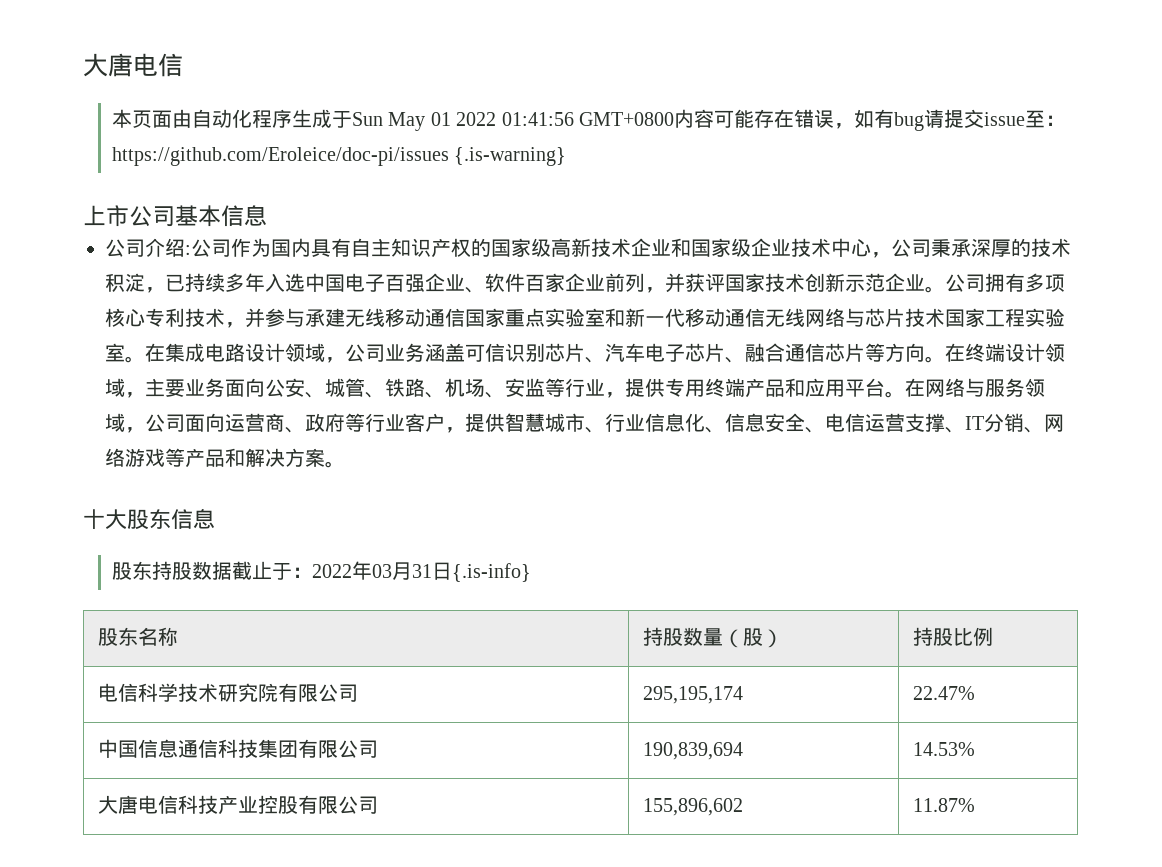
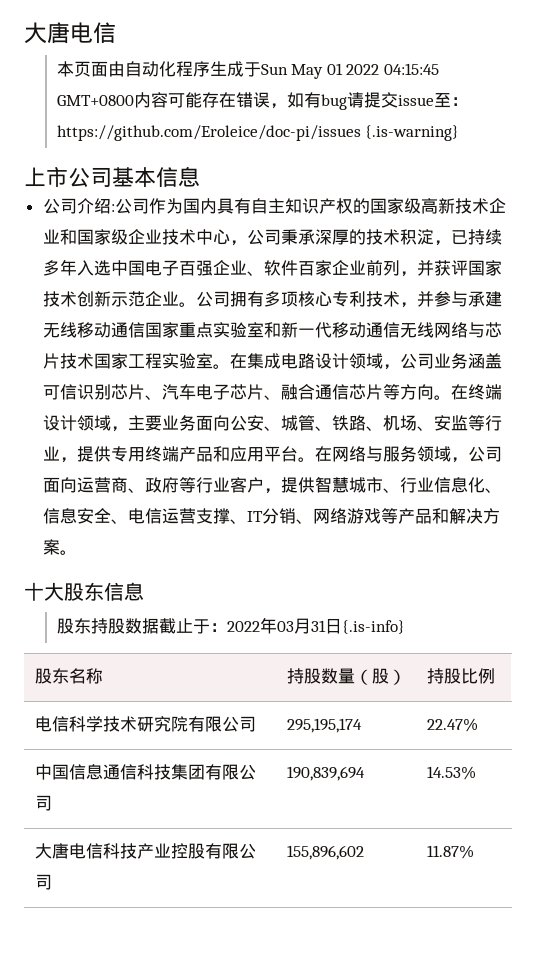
[501,112,574,126] 01:41:56 -> [383,63,439,75] 04:15:45

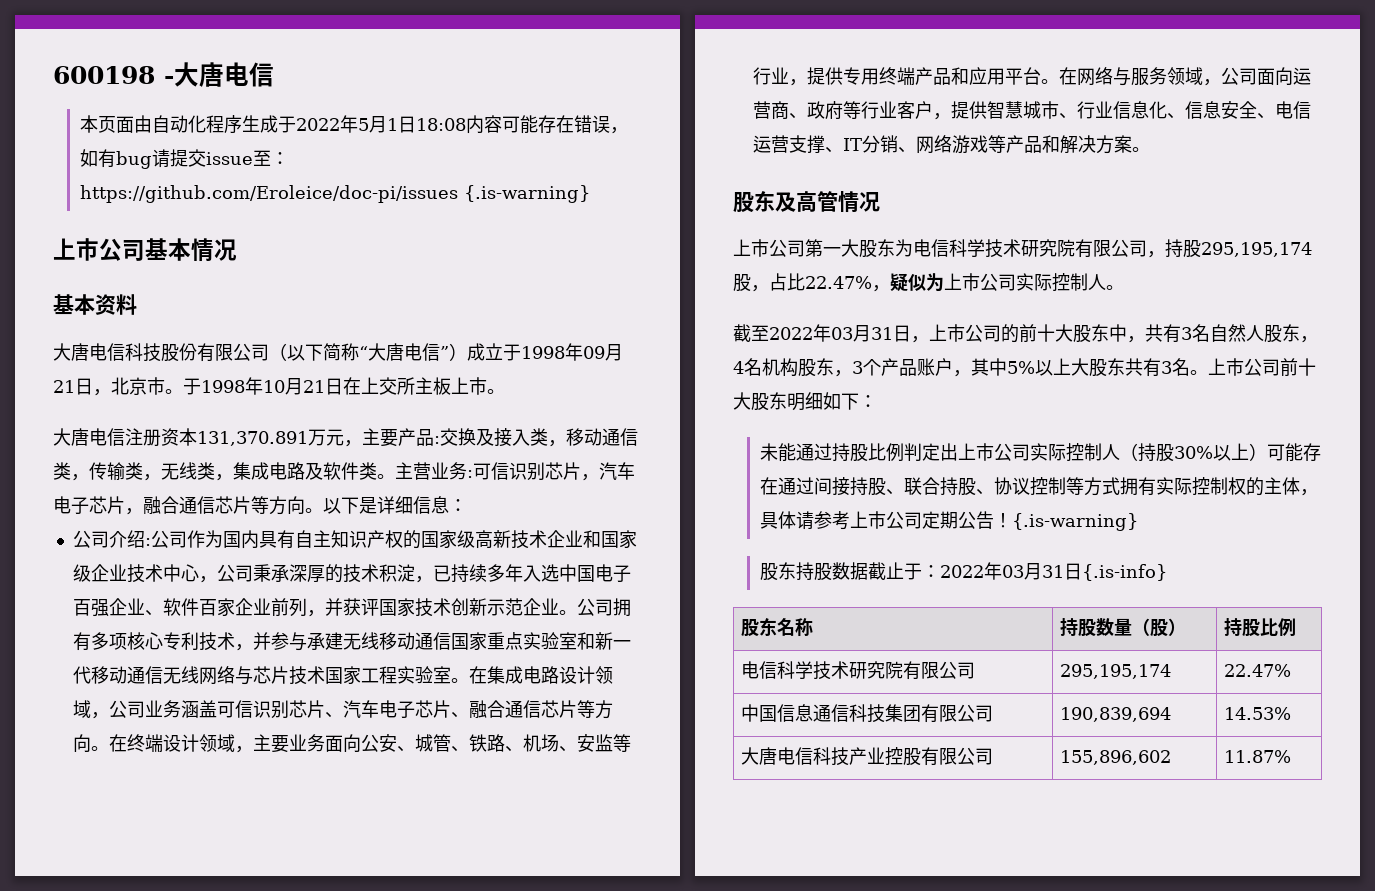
(24, 33) none -> [53,66,174,84] 600198 -
[260,63,439,79] [56,95,134,106] Sun May 01 2022 04:15:45 GMT+0800 -> [295,115,466,133] 2022年5月1日18:08
[156,166,200,187] 信息 -> [191,238,237,262] [53,294,137,315] [53,343,623,362] [53,377,505,396] [53,428,638,447] [53,462,635,481] [53,496,467,515] 情况 // 基本资料 // 大唐电信科技股份有限公司（以下简称“大唐电信”）成立于1998年09月21日，北京市。于1998年10月21日在上交所主板上市。 // 大唐电信注册资本131,370.891万元，主要产品:交换及接入类，移动通信类，传输类，无线类，集成电路及软件类。主营业务:可信识别芯片，汽车电子芯片，融合通信芯片等方向。以下是详细信息：
[24,582,144,601] 十大股东信息 -> [733,190,880,213] [733,239,1312,258] [733,273,1124,292] [733,324,1318,343] [733,358,1316,377] [733,392,877,411] [759,443,1321,462] [759,477,1318,496] [759,511,1138,531] 股东及高管情况 // 上市公司第一大股东为电信科学技术研究院有限公司，持股295,195,174股，占比22.47%，疑似为上市公司实际控制人。 // 截至2022年03月31日，上市公司的前十大股东中，共有3名自然人股东，4名机构股东，3个产品账户，其中5%以上大股东共有3名。上市公司前十大股东明细如下： // 未能通过持股比例判定出上市公司实际控制人（持股30%以上）可能存在通过间接持股、联合持股、协议控制等方式拥有实际控制权的主体，具体请参考上市公司定期公告！{.is-warning}

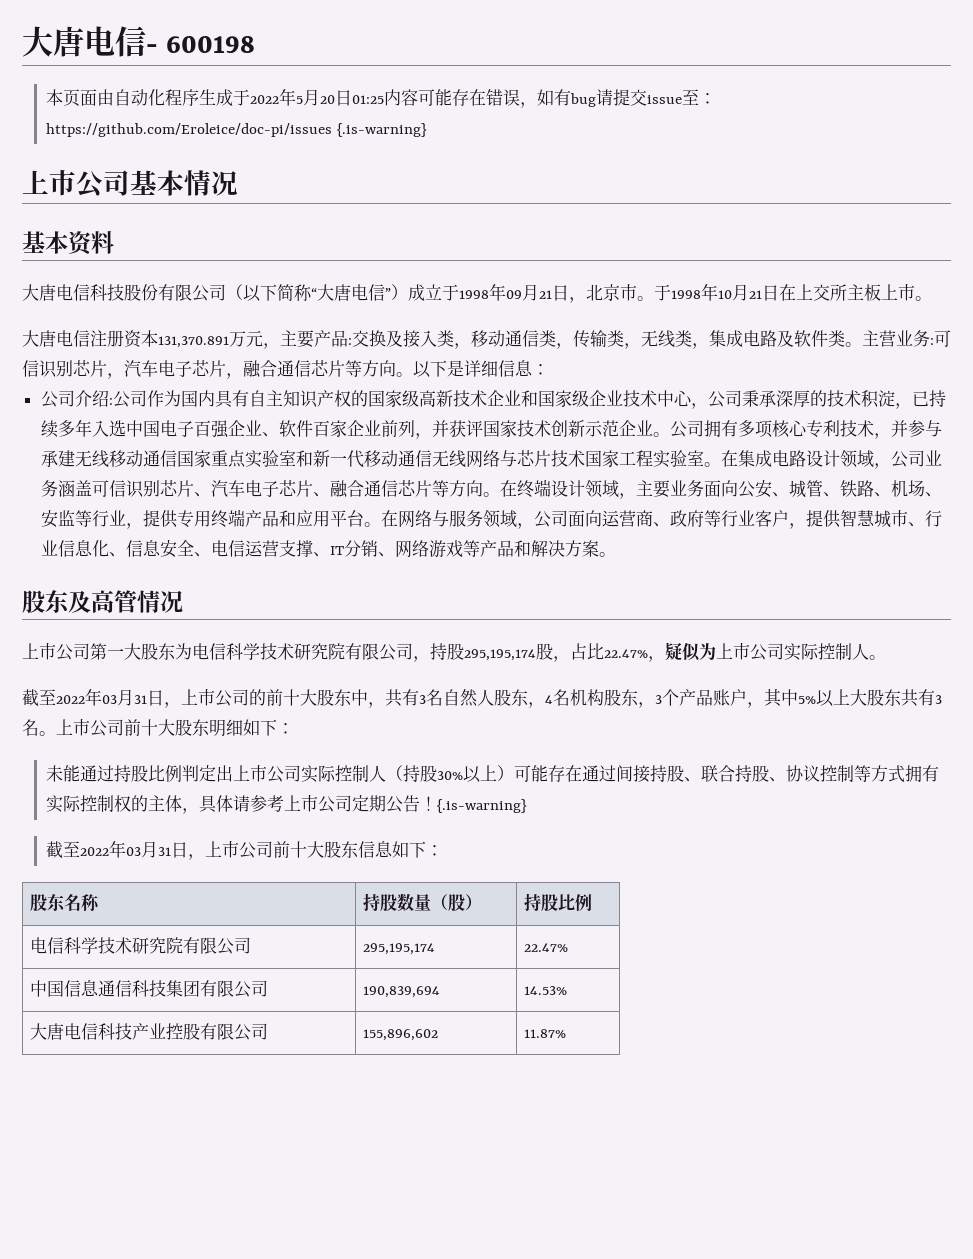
[53,62,274,87] 600198 -大唐电信 -> [22,26,256,57] 大唐电信- 600198
[386,116,466,133] 1日18:08 -> [320,90,385,106] 20日01:25
[759,562,1167,581] 股东持股数据截止于：2022年03月31日{.is-info} -> [46,840,444,860] 截至2022年03月31日，上市公司前十大股东信息如下：

